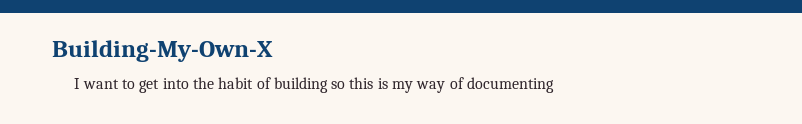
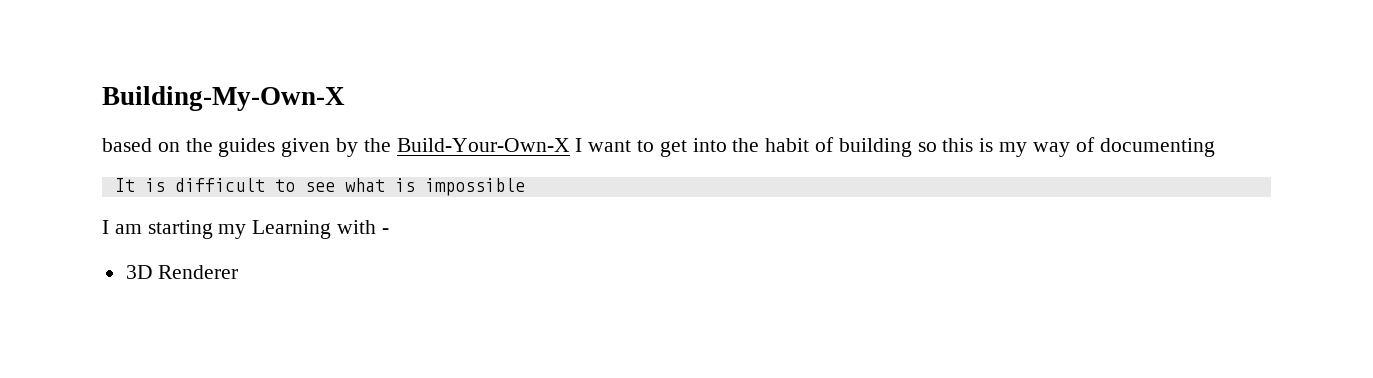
(273, 51) none -> [102,138,570,157] based on the guides given by the Build-Your-Own-X
(555, 85) none -> [114,178,525,196] [102,220,389,239] [125,265,239,279] // It is difficult to see what is impossible // I am starting my Learning with - // 3D Renderer

